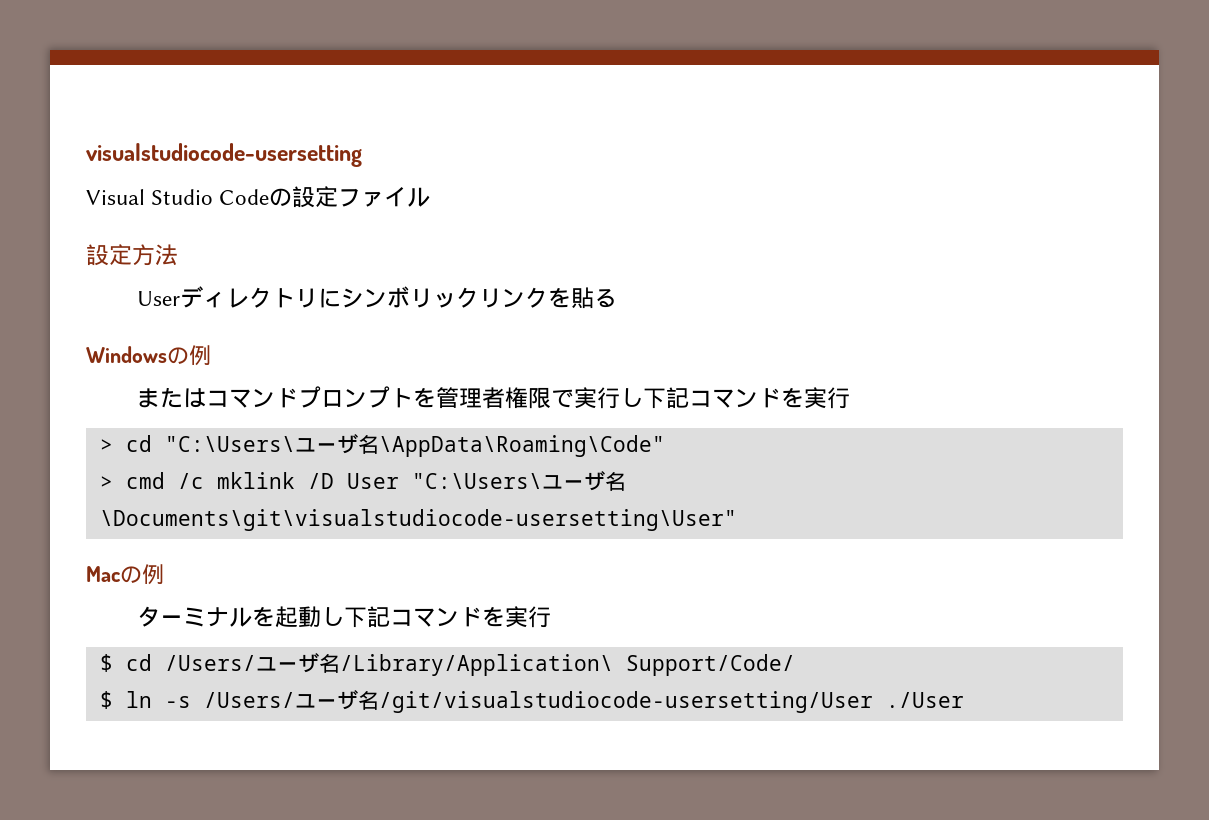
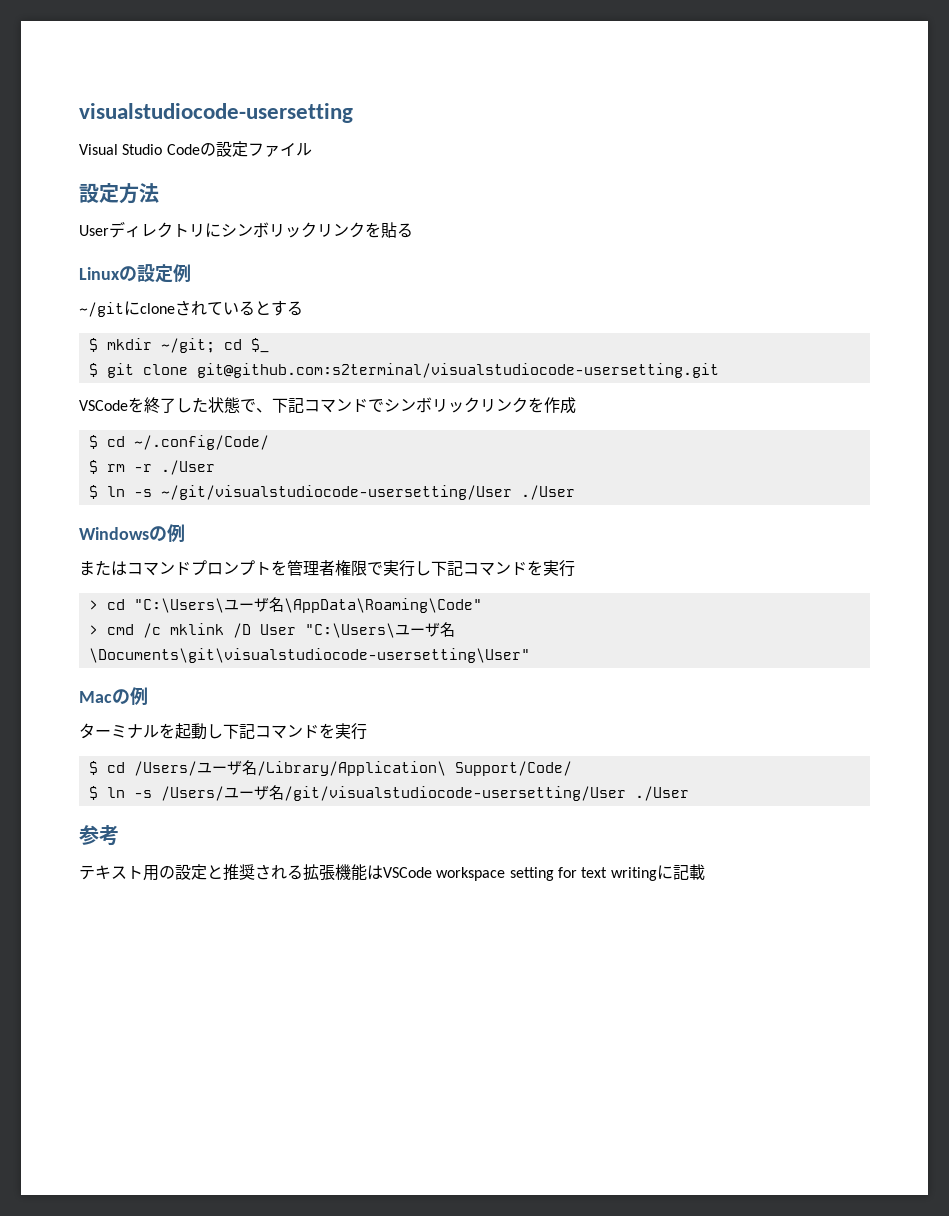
(617, 298) none -> [79,264,191,283] [79,300,303,317] [88,338,269,353] [88,363,719,378] [79,397,576,414] [88,435,269,450] [88,460,215,475] [88,485,575,500] // Linuxの設定例 // ~/gitにcloneされているとする // $ mkdir ~/git; cd $_ // $ git clone git@github.com:s2terminal/visualstudiocode-usersetting.git // VSCodeを終了した状態で、下記コマンドでシンボリックリンクを作成 // $ cd ~/.config/Code/ // $ rm -r ./User // $ ln -s ~/git/visualstudiocode-usersetting/User ./User
(964, 700) none -> [79,825,119,846] [79,864,705,881] // 参考 // テキスト用の設定と推奨される拡張機能はVSCode workspace setting for text writingに記載

